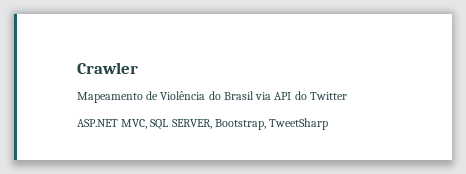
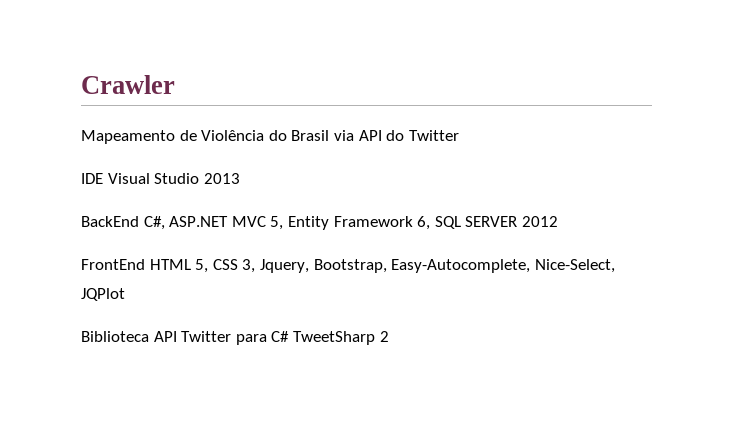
[77,118,329,130] ASP.NET MVC, SQL SERVER, Bootstrap, TweetSharp -> [81,173,240,184] [81,216,558,230] [81,259,615,273] [81,288,125,301] [81,331,389,345] IDE Visual Studio 2013 // BackEnd C#, ASP.NET MVC 5, Entity Framework 6, SQL SERVER 2012 // FrontEnd HTML 5, CSS 3, Jquery, Bootstrap, Easy-Autocomplete, Nice-Select, JQPlot // Biblioteca API Twitter para C# TweetSharp 2

